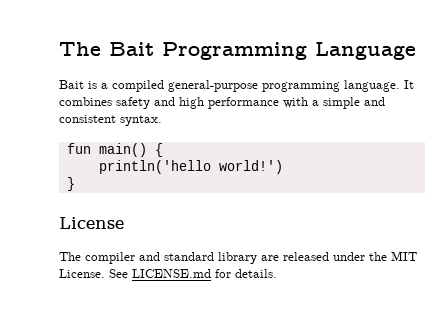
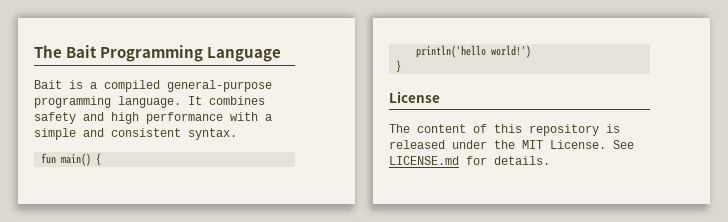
[85,252,279,264] compiler and standard library are -> [417,124,620,136] content of this repository is

